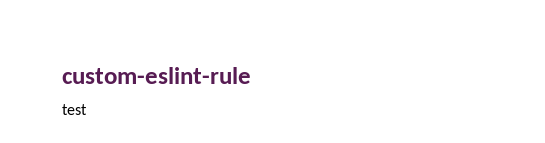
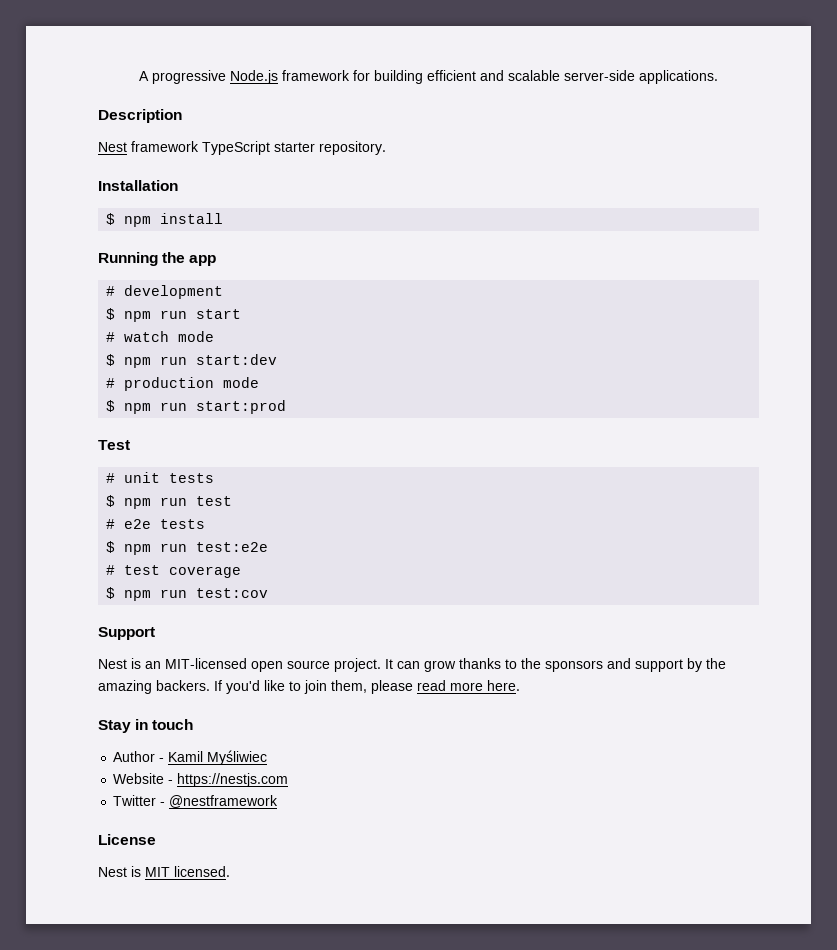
[62,67,251,84] [62,104,87,115] custom-eslint-rule // test -> [139,70,718,84] [98,109,182,123] [98,141,386,155] [98,180,178,191] [106,213,224,227] [98,252,217,266] [106,285,224,299] [106,308,242,322] [106,331,215,342] [106,354,278,368] [106,377,260,391] [106,400,287,414] [98,440,130,450] [106,472,215,483] [106,495,233,509] [106,519,206,529] [106,541,269,555] [106,565,242,578] [106,587,269,601] [98,627,155,640] [98,658,726,672] [98,680,520,694] [98,719,194,733] [113,750,268,765] [113,773,289,787] [113,795,279,808] [98,834,156,845] [98,866,230,877] A progressive Node.js framework for building efficient and scalable server-side applications. // Description // Nest framework TypeScript starter repository. // Installation // $ npm install // Running the app // # development // $ npm run start // # watch mode // $ npm run start:dev // # production mode // $ npm run start:prod // Test // # unit tests // $ npm run test // # e2e tests // $ npm run test:e2e // # test coverage // $ npm run test:cov // Support // Nest is an MIT-licensed open source project. It can grow thanks to the sponsors and support by the amazing backers. If you'd like to join them, please read more here. // Stay in touch // Author - Kamil Myśliwiec // Website - https://nestjs.com // Twitter - @nestframework // License // Nest is MIT licensed.

